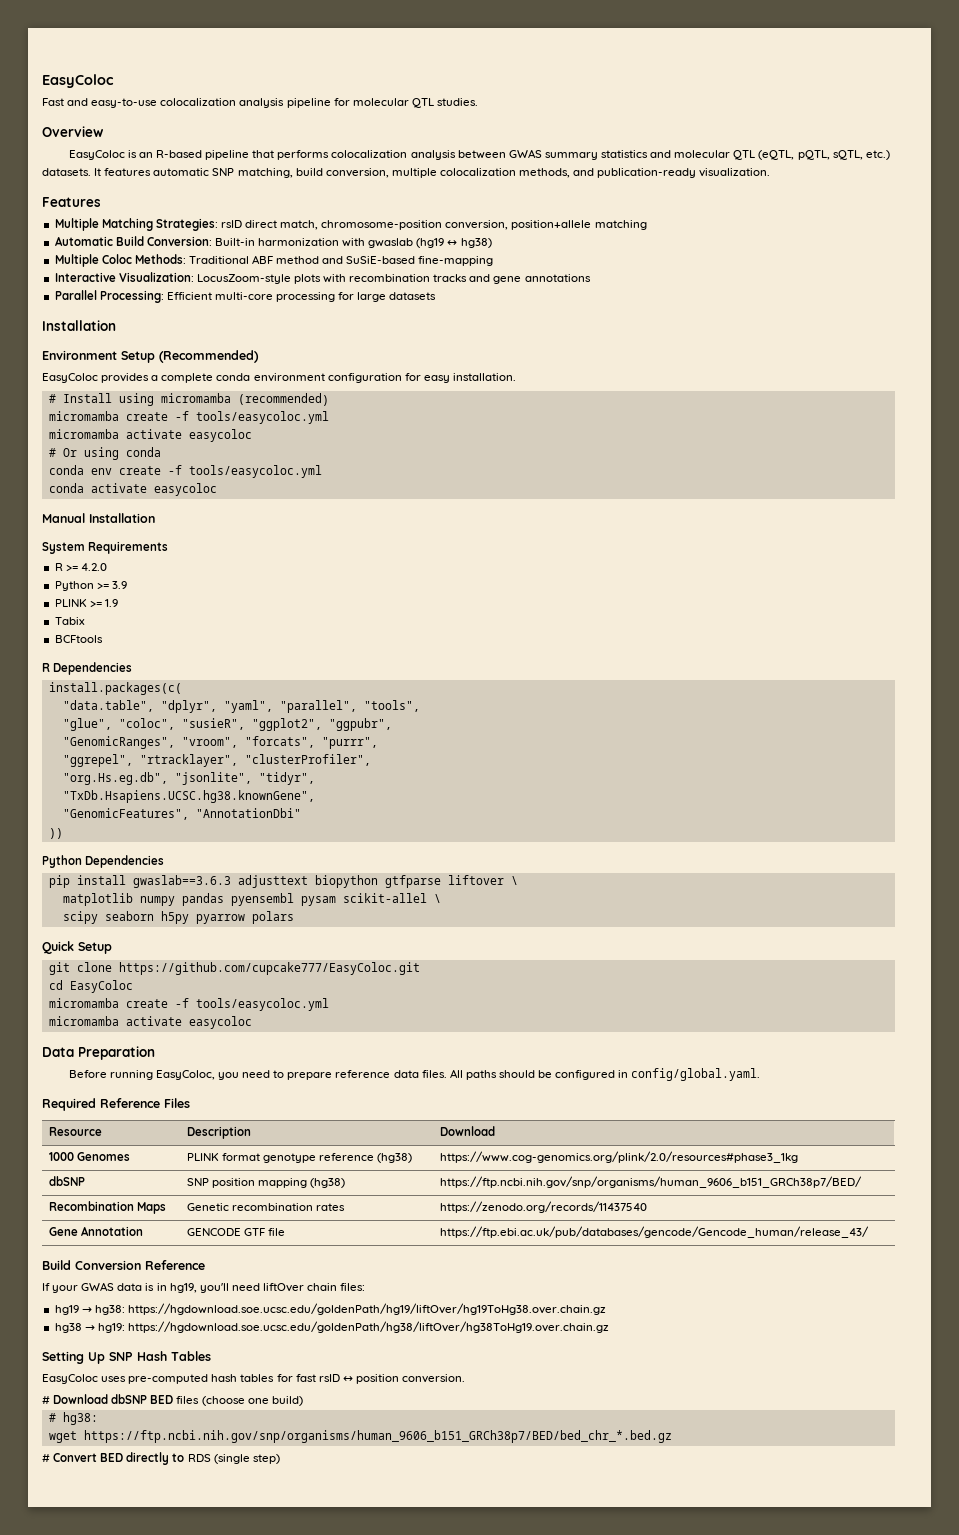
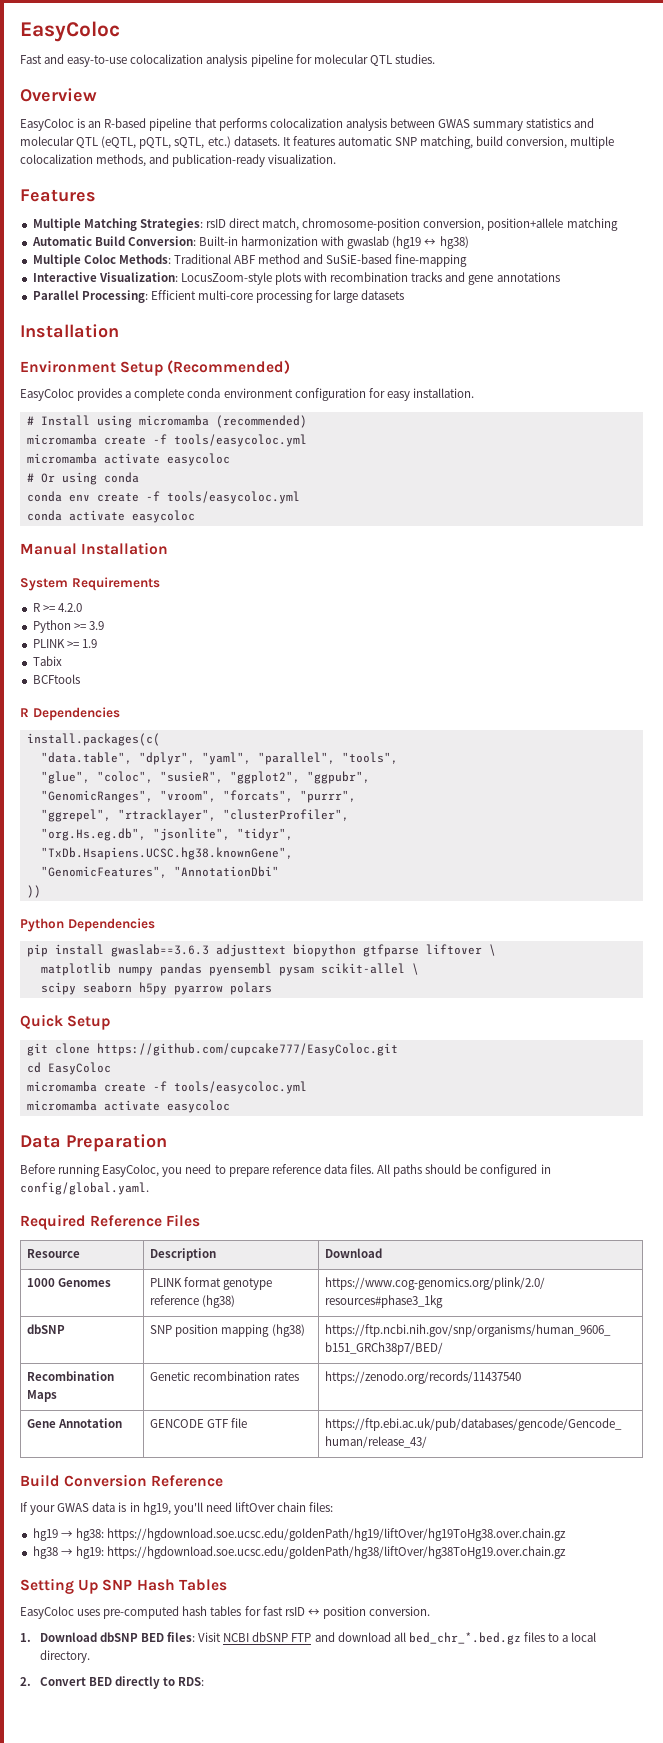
[42,1396,50,1404] # -> [20,1633,31,1642] 1.
[176,1396,303,1406] [48,1412,98,1425] [48,1430,672,1443] [42,1454,50,1462] files (choose one build) // # hg38: // wget https://ftp.ncbi.nih.gov/snp/organisms/human_9606_b151_GRCh38p7/BED/bed_chr_*.bed.gz // # -> [167,1632,597,1645] [39,1650,90,1663] [20,1677,31,1686] files: Visit NCBI dbSNP FTP and download all bed_chr_*.bed.gz files to a local directory. // 2.
[187,1454,280,1464] RDS (single step) -> [178,1677,205,1686] RDS:

